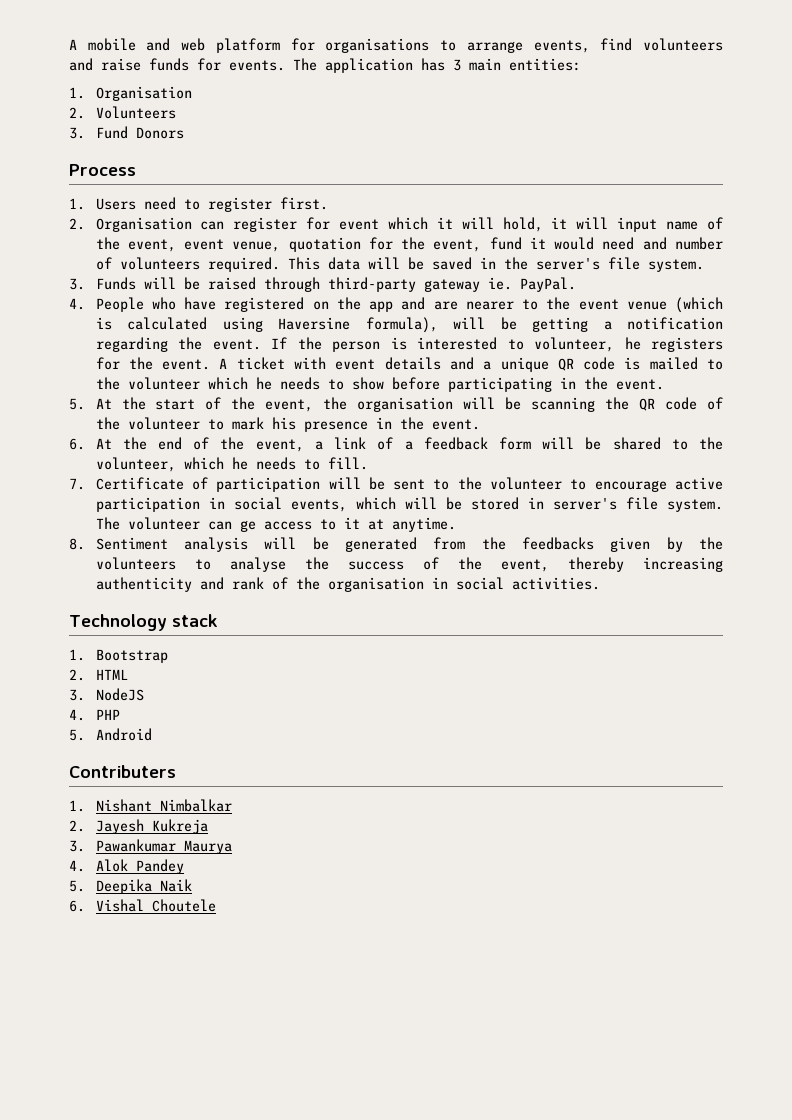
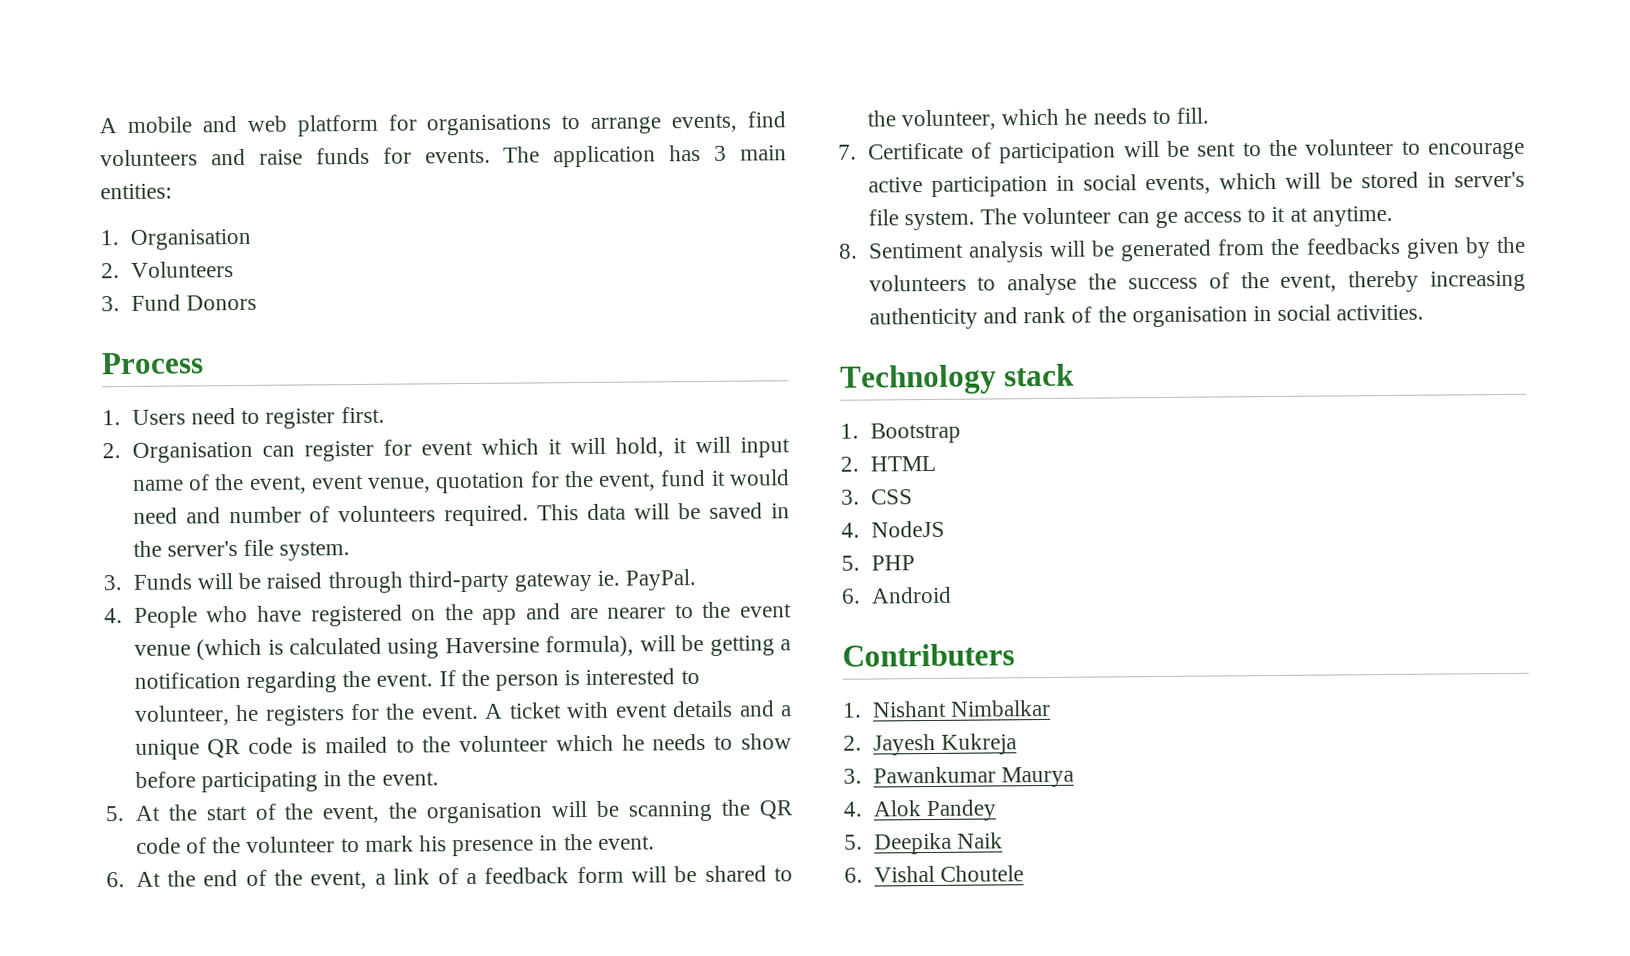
(85, 695) none -> [870,489,913,505] [841,522,860,538] CSS // 4.
[69,709,85,721] 4. -> [841,555,860,571] 5.
[69,729,85,741] 5. -> [841,588,861,604] 6.

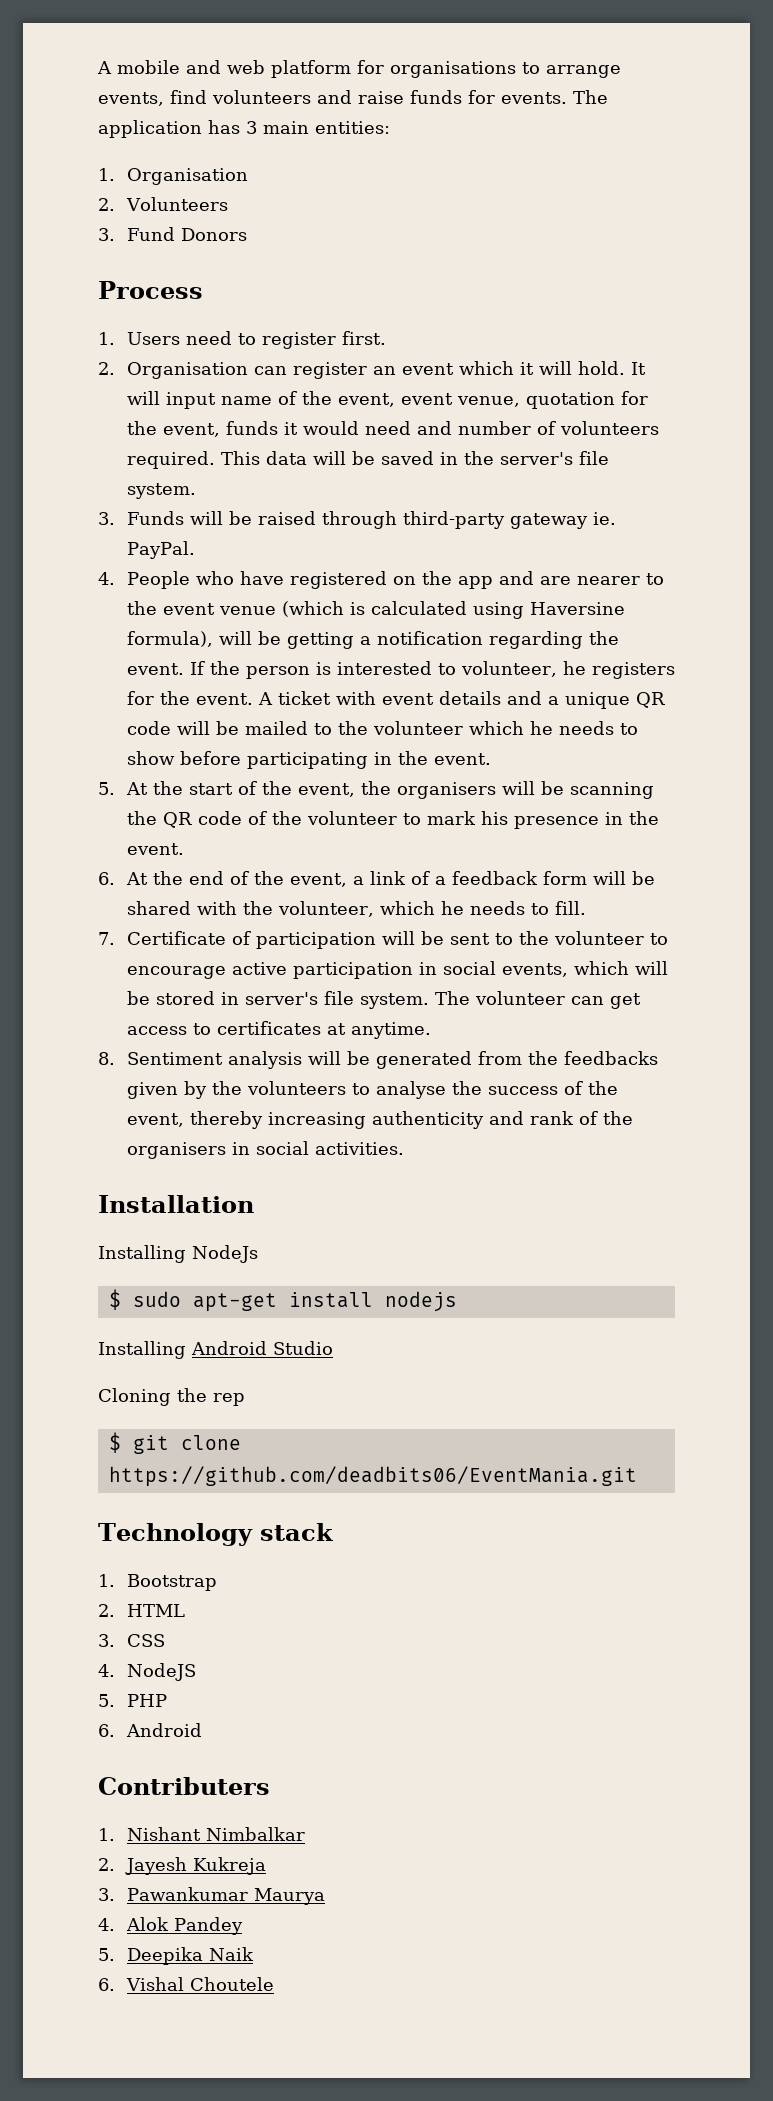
[382,439,412,456] for -> [372,366,396,375] an
[614,437,687,458] hold, it -> [577,361,646,375] hold. It
[660,469,707,487] fund -> [225,421,278,435] funds
[300,738,317,754] is -> [176,721,239,735] will be
[426,802,543,824] organisation -> [396,782,496,799] organisers
[774,867,794,882] to -> [196,901,237,915] with
[1154,210,1178,229] ge -> [609,993,641,1009] get
[1271,206,1286,223] it -> [216,1021,321,1035] certificates
[1131,306,1248,328] organisation -> [126,1142,226,1159] organisers
(1425, 312) none -> [98,1195,254,1213] [98,1245,258,1263] [108,1289,457,1312] [98,1341,333,1359] [98,1388,245,1406] [108,1432,241,1454] [108,1466,637,1487] // Installation // Installing NodeJs // $ sudo apt-get install nodejs // Installing Android Studio // Cloning the rep // $ git clone https://github.com/deadbits06/EventMania.git

